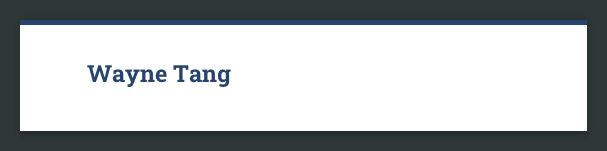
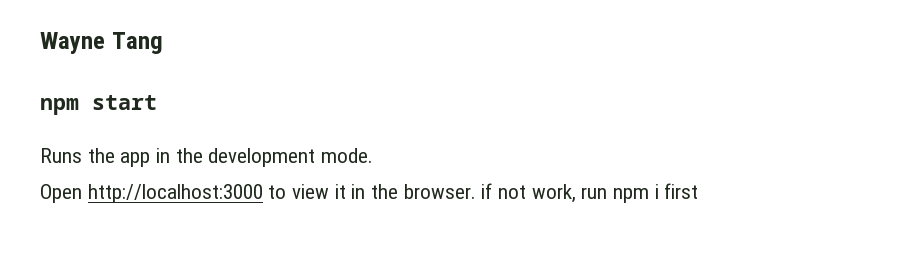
(232, 76) none -> [40,95,157,115] [40,148,374,167] [40,183,699,203] // npm start // Runs the app in the development mode. // Open http://localhost:3000 to view it in the browser. if not work, run npm i first

